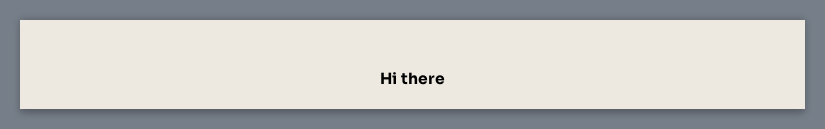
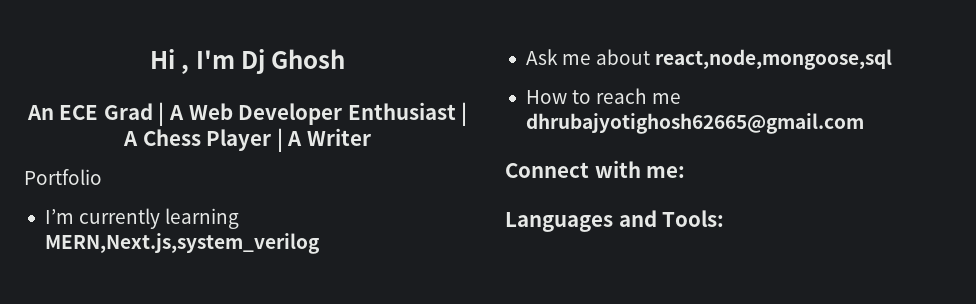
[401,72,446,85] there -> [181,49,346,74] [26,102,468,126] [123,128,371,152] [24,169,102,185] [44,208,240,229] [44,233,320,254] [525,49,893,70] [525,88,682,104] [525,113,864,134] [505,160,686,178] [505,210,725,232] , I'm Dj Ghosh // An ECE Grad | A Web Developer Enthusiast | A Chess Player | A Writer // Portfolio // I’m currently learning MERN,Next.js,system_verilog // Ask me about react,node,mongoose,sql // How to reach me dhrubajyotighosh62665@gmail.com // Connect with me: // Languages and Tools:

